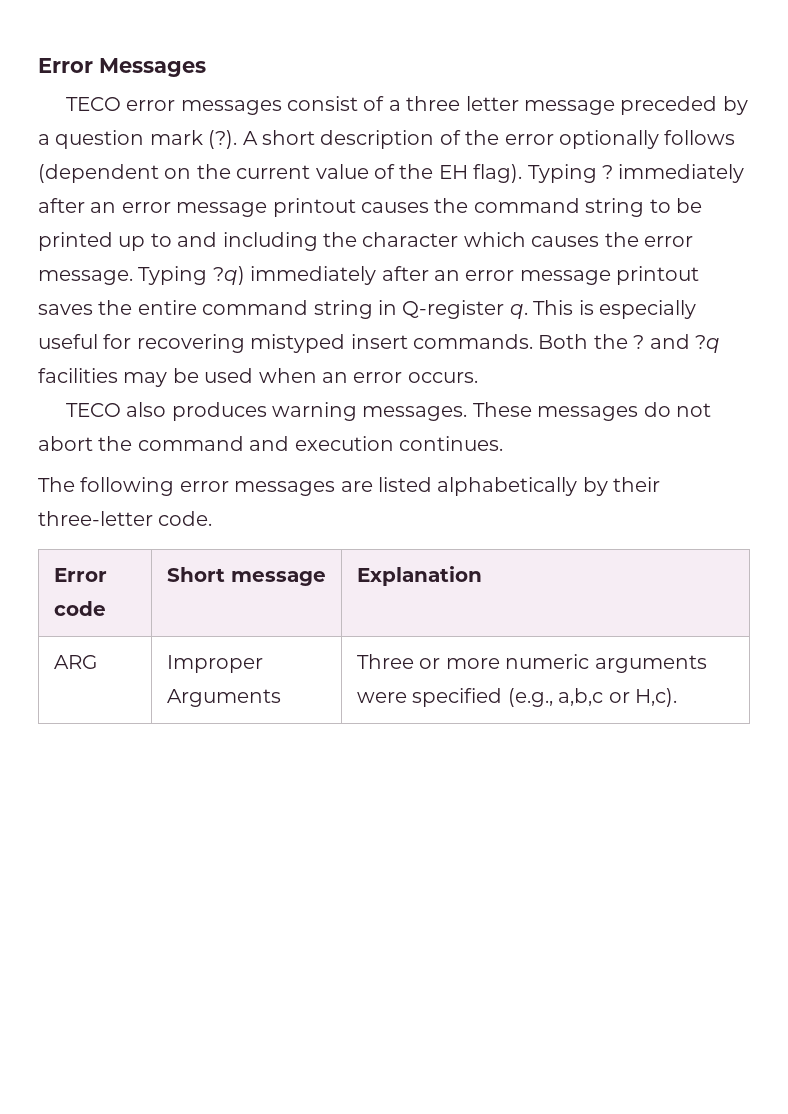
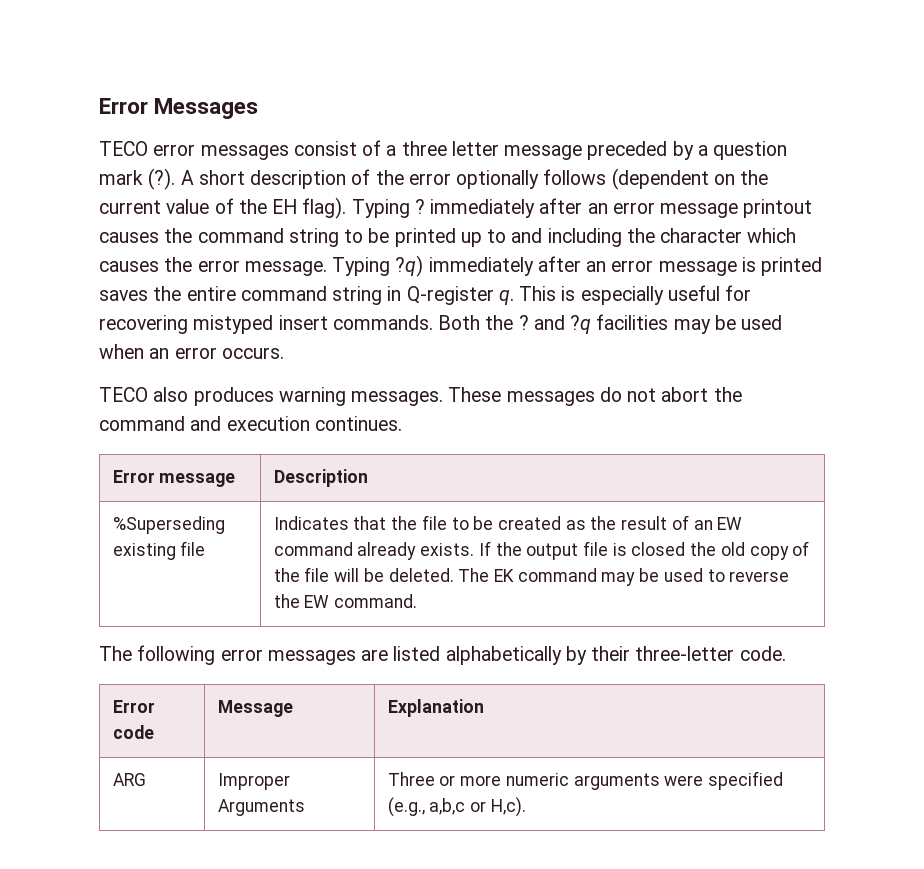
[616,266,700,285] printout -> [741,257,823,276] is printed
(503, 443) none -> [112,470,236,487] [273,469,368,487] [112,516,225,534] [112,541,206,560] [273,515,743,530] [273,541,810,560] [273,567,790,586] [273,594,418,608] // Error message | Description // %Superseding existing file | Indicates that the file to be created as the result of an EW command already exists. If the output file is closed the old copy of the file will be deleted. The EK command may be used to reverse the EW command.
[166,567,326,586] Short message -> [217,700,293,717] Message

